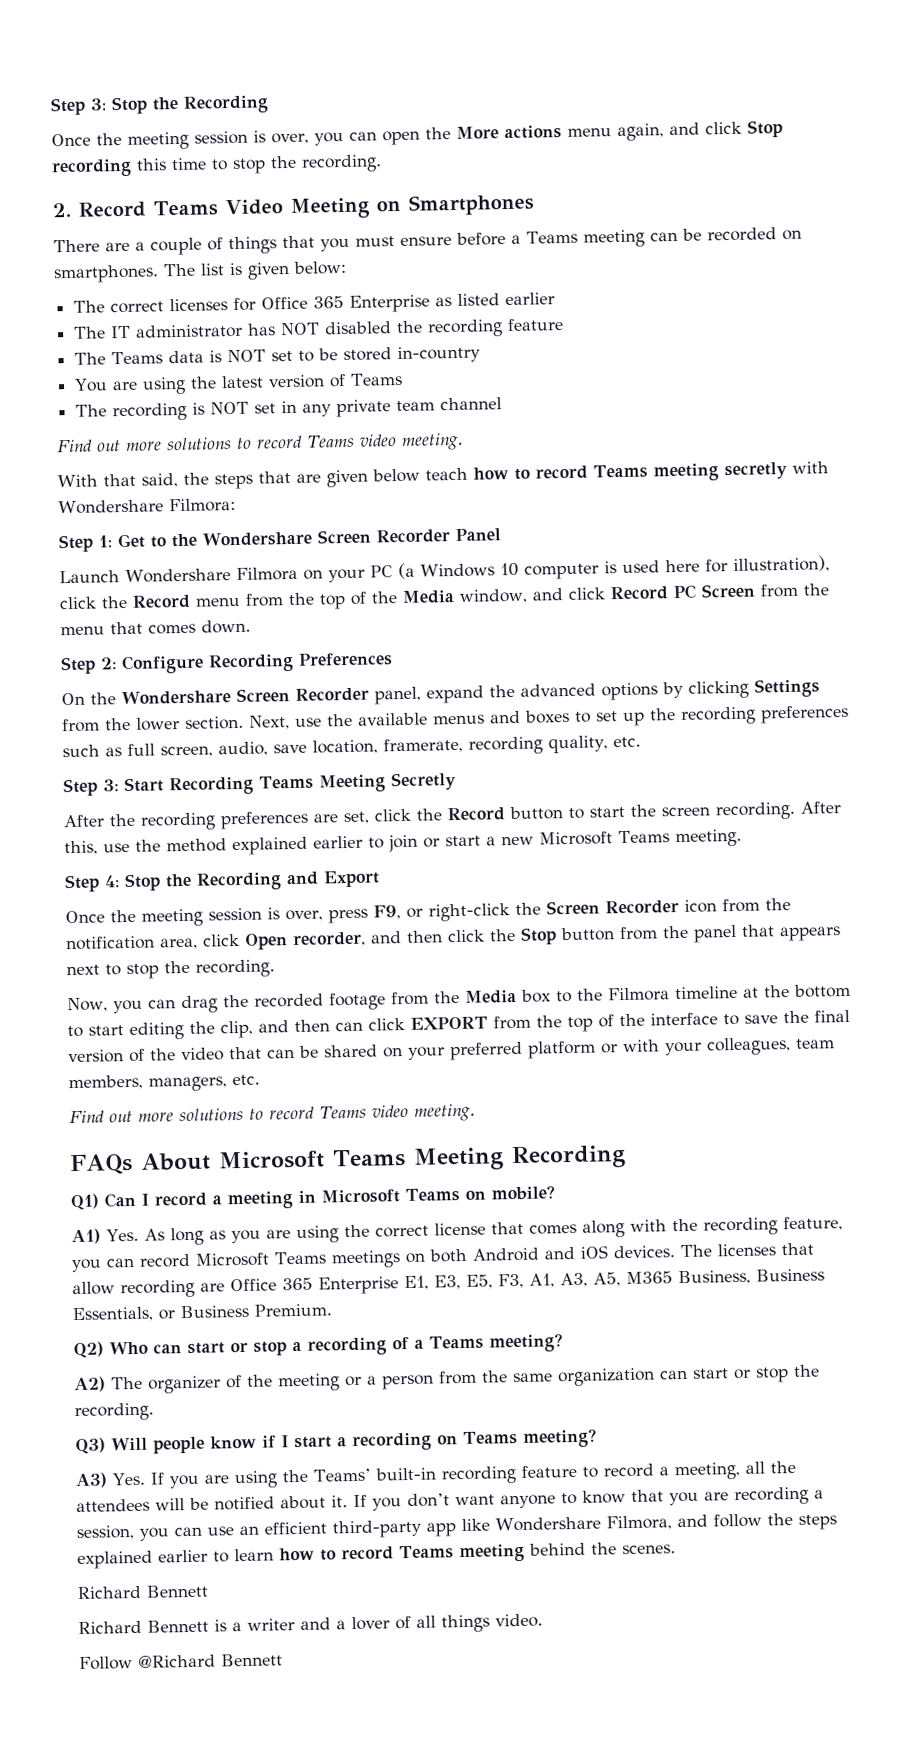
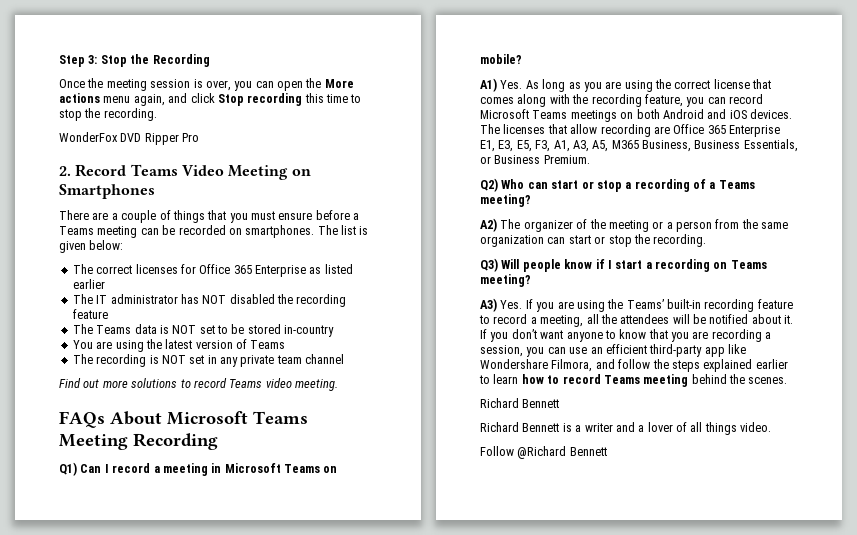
(382, 163) none -> [59,132,200,145] // WonderFox DVD Ripper Pro
[57,461,829,490] [58,497,236,515] [58,528,501,553] [59,555,830,584] [59,583,829,610] [60,619,251,636] [60,652,393,675] [61,678,820,706] [62,704,849,733] [62,735,641,758] [63,772,456,797] [63,801,841,831] [64,828,742,856] [64,870,380,893] [65,897,791,927] [66,924,841,951] [66,959,275,980] [67,983,851,1014] [67,1009,850,1040] [68,1037,835,1064] [68,1074,260,1092] [69,1103,476,1124] // With that said, the steps that are given below teach how to record Teams meeting secretly with Wondershare Filmora: // Step 1: Get to the Wondershare Screen Recorder Panel // Launch Wondershare Filmora on your PC (a Windows 10 computer is used here for illustration), click the Record menu from the top of the Media window, and click Record PC Screen from the menu that comes down. // Step 2: Configure Recording Preferences // On the Wondershare Screen Recorder panel, expand the advanced options by clicking Settings from the lower section. Next, use the available menus and boxes to set up the recording preferences such as full screen, audio, save location, framerate, recording quality, etc. // Step 3: Start Recording Teams Meeting Secretly // After the recording preferences are set, click the Record button to start the screen recording. After this, use the method explained earlier to join or start a new Microsoft Teams meeting. // Step 4: Stop the Recording and Export // Once the meeting session is over, press F9, or right-click the Screen Recorder icon from the notification area, click Open recorder, and then click the Stop button from the panel that appears next to stop the recording. // Now, you can drag the recorded footage from the Media box to the Filmora timeline at the bottom to start editing the clip, and then can click EXPORT from the top of the interface to save the final version of the video that can be shared on your preferred platform or with your colleagues, team members, managers, etc. // Find out more solutions to record Teams video meeting. -> (338, 385) none

